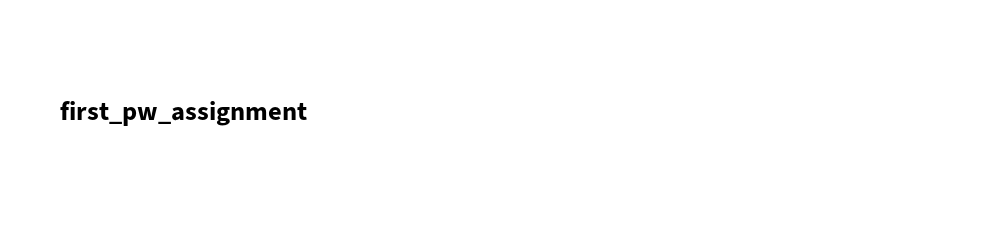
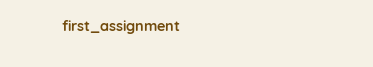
[60,101,307,126] first_pw_assignment -> [62,20,180,34] first_assignment

